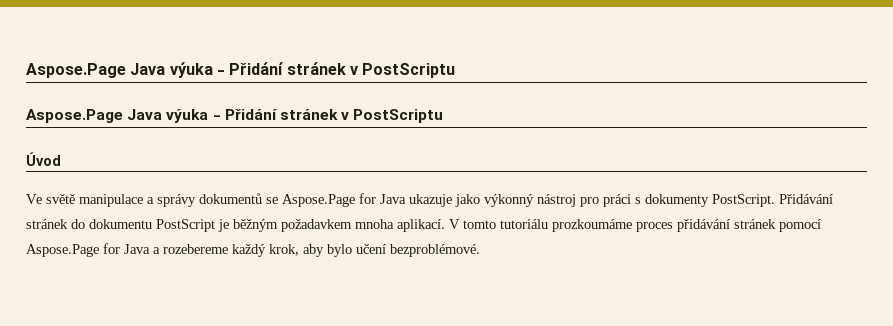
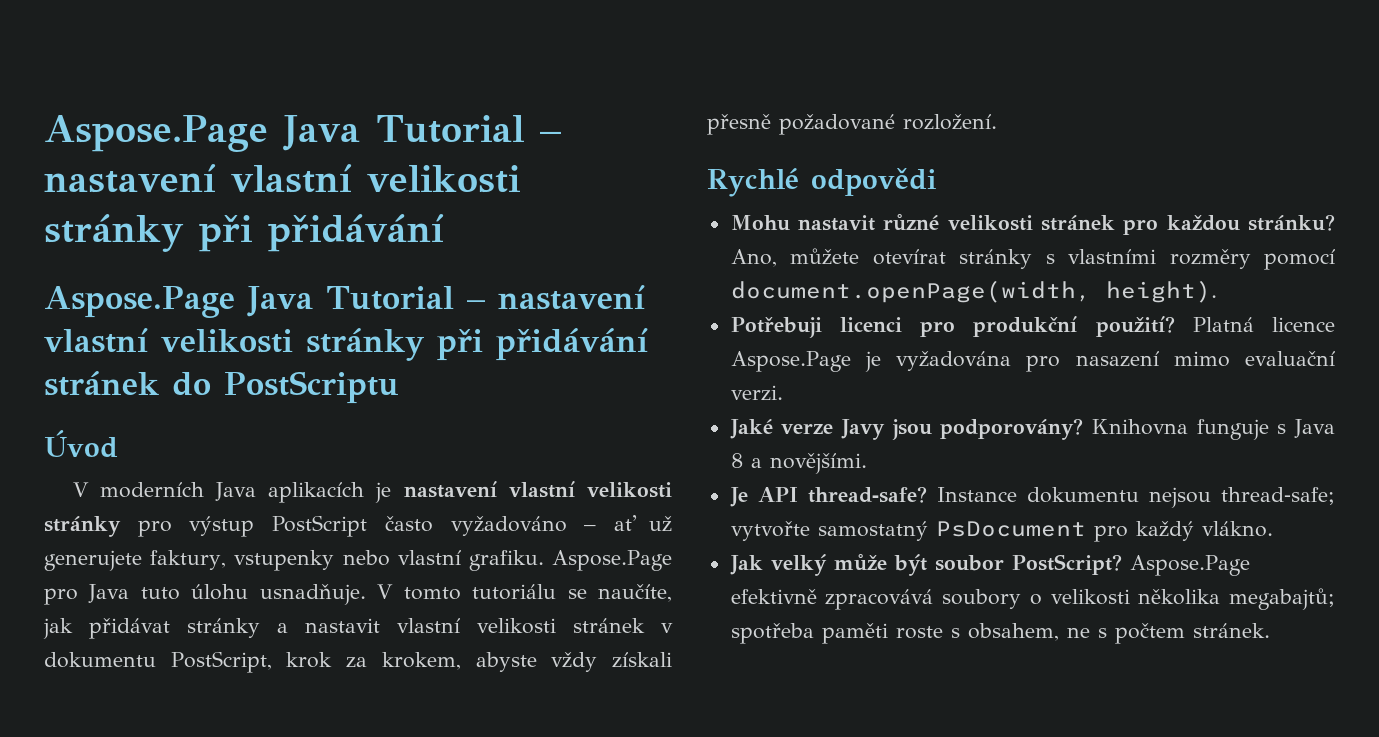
[26,62,456,78] [26,109,444,123] [26,152,61,166] [26,193,833,207] [26,219,821,232] [26,243,480,257] Aspose.Page Java výuka - Přidání stránek v PostScriptu // Aspose.Page Java výuka - Přidání stránek v PostScriptu // Úvod // Ve světě manipulace a správy dokumentů se Aspose.Page for Java ukazuje jako výkonný nástroj pro práci s dokumenty PostScript. Přidávání stránek do dokumentu PostScript je běžným požadavkem mnoha aplikací. V tomto tutoriálu prozkoumáme proces přidávání stránek pomocí Aspose.Page for Java a rozebereme každý krok, aby bylo učení bezproblémové. -> [44,115,561,152] [44,164,520,193] [44,214,444,252] [44,285,645,318] [44,328,648,361] [44,371,399,404] [44,430,118,458] [72,481,672,503] [44,515,672,537] [44,550,673,571] [44,584,673,605] [43,618,673,639] [44,651,672,673] [707,114,997,135] [707,168,936,197] [730,213,1335,235] [730,248,1335,270] [730,280,1217,303] [730,316,1335,338] [730,351,1335,372] [730,385,783,401] [729,418,1335,440] [730,453,867,474] [729,486,1335,508] [730,521,1273,542] [729,553,1250,576] [730,588,1335,610] [730,623,1270,644] Aspose.Page Java Tutorial – nastavení vlastní velikosti stránky při přidávání // Aspose.Page Java Tutorial – nastavení vlastní velikosti stránky při přidávání stránek do PostScriptu // Úvod // V moderních Java aplikacích je nastavení vlastní velikosti stránky pro výstup PostScript často vyžadováno – ať už generujete faktury, vstupenky nebo vlastní grafiku. Aspose.Page pro Java tuto úlohu usnadňuje. V tomto tutoriálu se naučíte, jak přidávat stránky a nastavit vlastní velikosti stránek v dokumentu PostScript, krok za krokem, abyste vždy získali přesně požadované rozložení. // Rychlé odpovědi // Mohu nastavit různé velikosti stránek pro každou stránku? Ano, můžete otevírat stránky s vlastními rozměry pomocí document.openPage(width, height). // Potřebuji licenci pro produkční použití? Platná licence Aspose.Page je vyžadována pro nasazení mimo evaluační verzi. // Jaké verze Javy jsou podporovány? Knihovna funguje s Java 8 a novějšími. // Je API thread‑safe? Instance dokumentu nejsou thread‑safe; vytvořte samostatný PsDocument pro každý vlákno. // Jak velký může být soubor PostScript? Aspose.Page efektivně zpracovává soubory o velikosti několika megabajtů; spotřeba paměti roste s obsahem, ne s počtem stránek.

